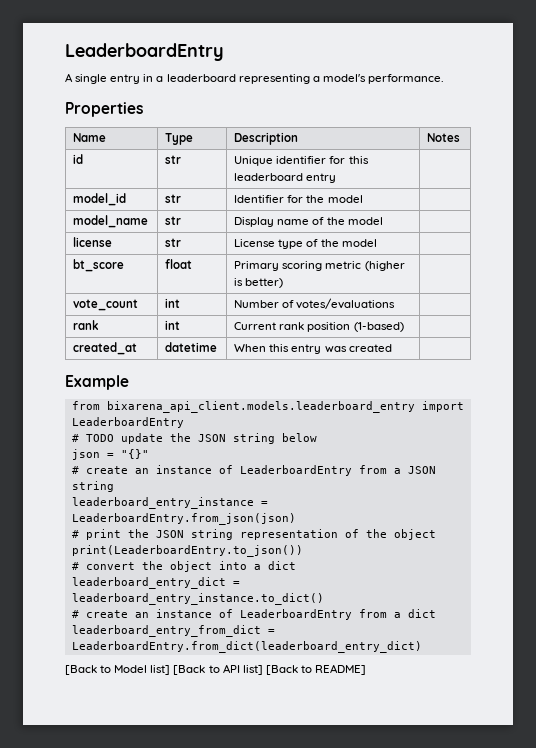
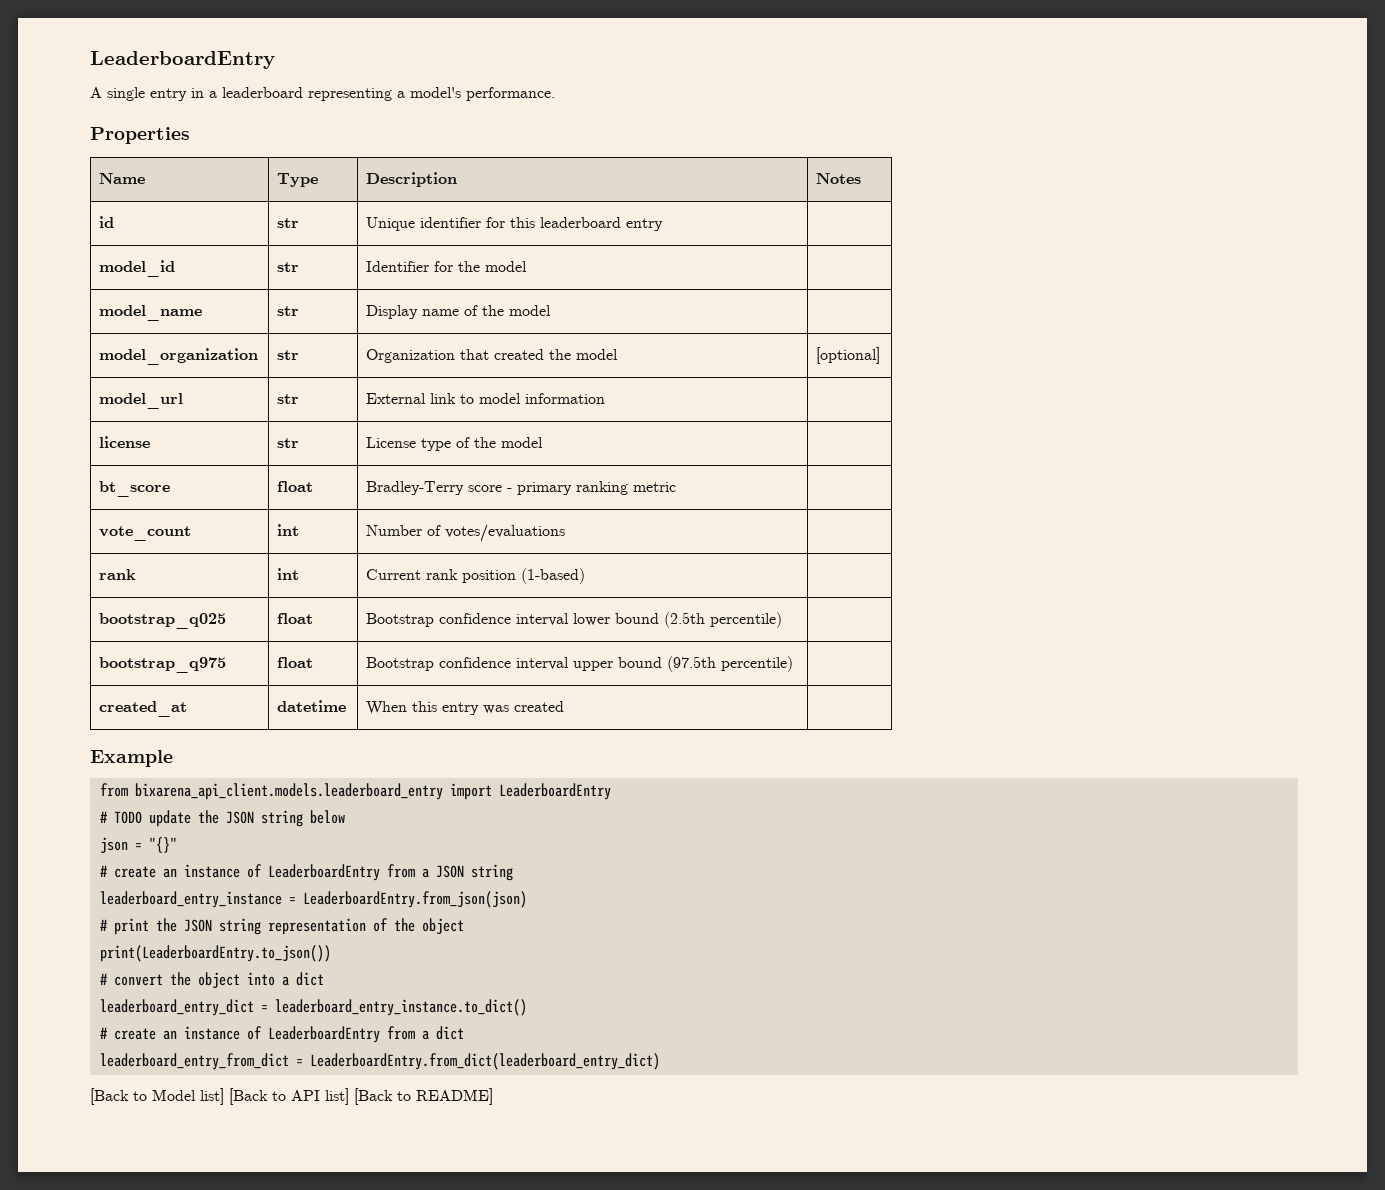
(383, 221) none -> [99,348,259,365] [277,350,300,360] [366,349,619,363] [816,347,881,364] [99,393,184,409] [277,394,300,404] [366,393,606,404] // model_organization | str | Organization that created the model | [optional] // model_url | str | External link to model information |
[234,261,405,271] [234,278,284,288] Primary scoring metric (higher is better) -> [366,481,677,495] Bradley-Terry score - primary ranking metric
(404, 327) none -> [99,613,227,629] [277,613,314,624] [366,612,783,628] [99,657,227,673] [277,657,314,668] [366,656,794,672] // bootstrap_q025 | float | Bootstrap confidence interval lower bound (2.5th percentile) | // bootstrap_q975 | float | Bootstrap confidence interval upper bound (97.5th percentile) |

